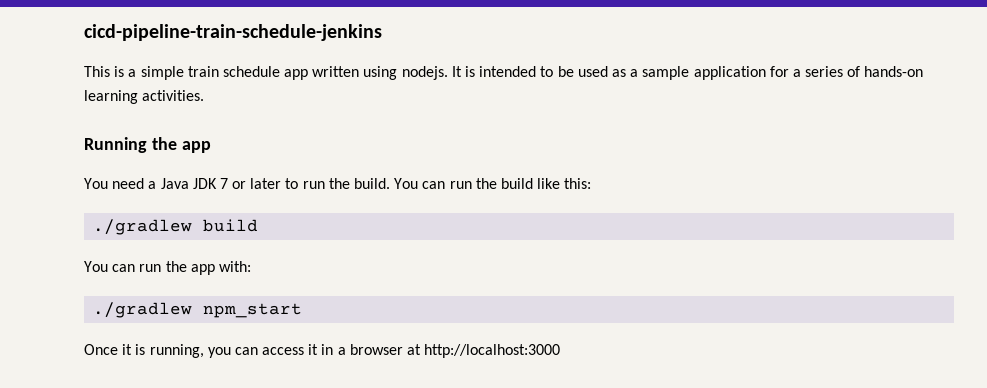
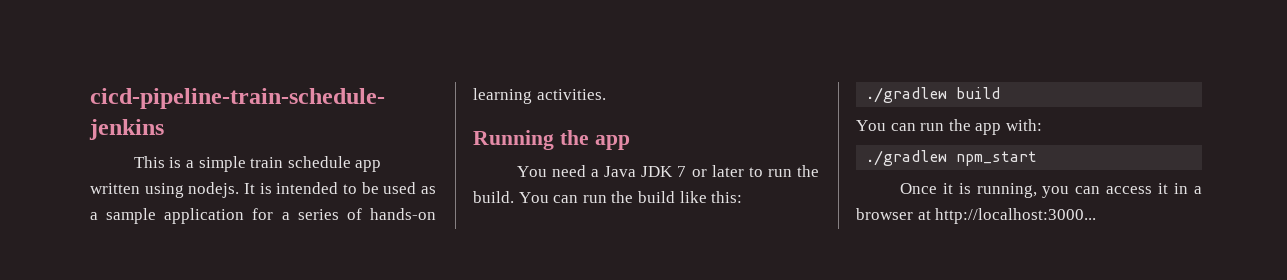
[424,344,561,358] http://localhost:3000 -> [935,208,1097,224] http://localhost:3000...

